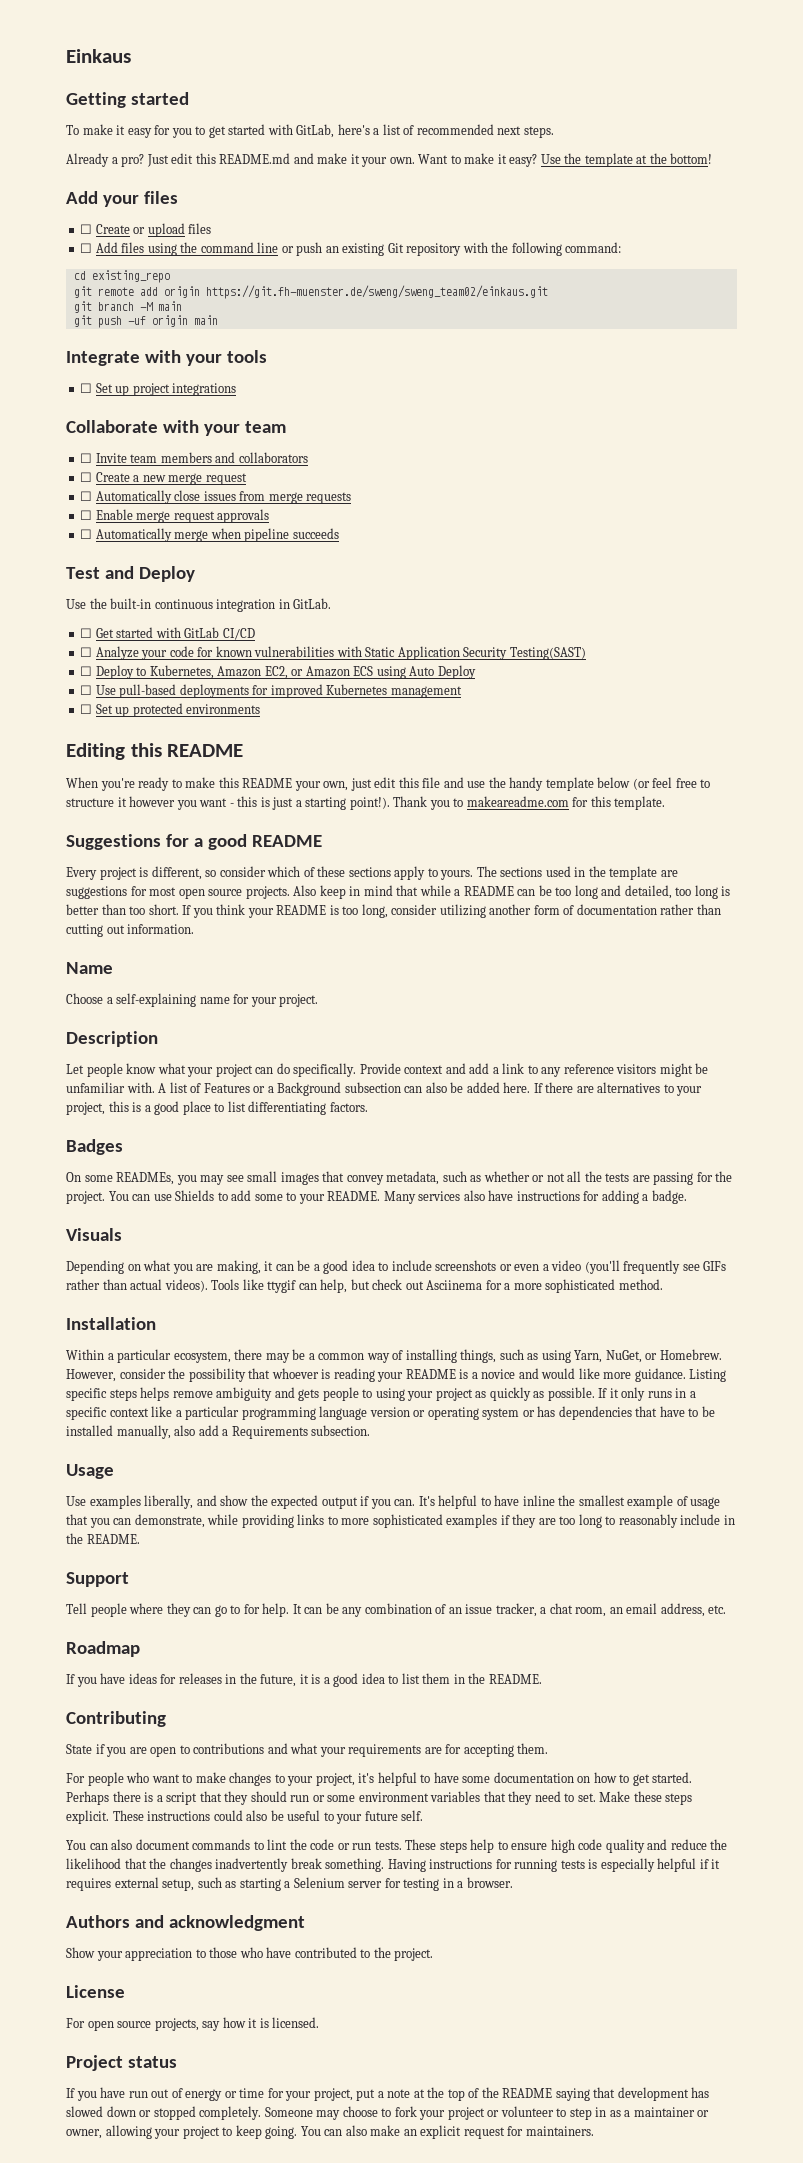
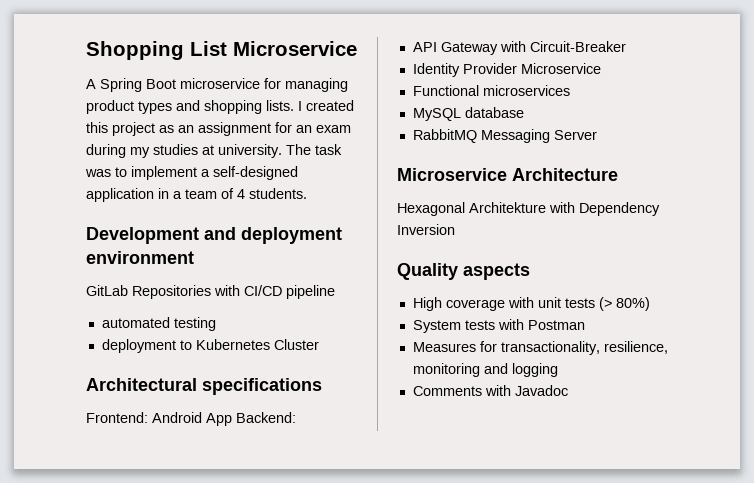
[66,49,131,63] [66,92,189,108] [66,124,554,138] [66,153,713,167] [66,191,178,207] [80,223,212,237] [80,242,622,256] [73,270,170,283] [73,285,548,299] [73,301,182,313] [73,315,218,328] [66,350,267,366] [80,383,237,396] [66,420,286,436] [80,452,308,463] [80,472,247,485] [80,490,352,504] [80,509,270,523] [80,528,339,542] [66,566,195,582] [66,598,332,612] [80,627,255,640] [80,646,586,660] [80,665,476,679] [80,684,462,698] [80,703,261,717] [66,743,244,760] [66,777,711,791] [66,796,666,810] [66,834,322,850] [66,866,678,880] [66,885,731,899] [66,904,721,918] [66,924,195,937] [66,962,113,974] [66,993,319,1007] [66,1031,158,1047] [66,1063,709,1077] [66,1082,703,1096] [66,1101,368,1115] [66,1139,123,1155] [66,1171,733,1185] [66,1190,687,1204] [66,1228,122,1241] [66,1260,727,1274] [66,1279,663,1293] [66,1317,156,1330] [66,1349,722,1363] [66,1368,727,1382] [66,1387,696,1401] [66,1406,715,1420] [66,1425,371,1439] [66,1464,114,1479] [66,1495,721,1509] [66,1514,735,1528] [66,1533,140,1544] [66,1572,129,1587] [66,1603,727,1617] [66,1641,140,1657] [66,1673,542,1687] [66,1711,166,1727] [66,1743,549,1757] [66,1772,693,1786] [66,1791,693,1805] [66,1810,424,1824] [66,1839,728,1853] [66,1858,721,1872] [66,1877,513,1891] [66,1915,305,1931] [66,1947,434,1961] [66,1985,125,1998] [66,2017,320,2031] [66,2055,177,2071] [66,2087,710,2101] [66,2106,710,2120] [66,2125,594,2139] Einkaus // Getting started // To make it easy for you to get started with GitLab, here's a list of recommended next steps. // Already a pro? Just edit this README.md and make it your own. Want to make it easy? Use the template at the bottom! // Add your files // ☐ Create or upload files // ☐ Add files using the command line or push an existing Git repository with the following command: // cd existing_repo // git remote add origin https://git.fh-muenster.de/sweng/sweng_team02/einkaus.git // git branch -M main // git push -uf origin main // Integrate with your tools // ☐ Set up project integrations // Collaborate with your team // ☐ Invite team members and collaborators // ☐ Create a new merge request // ☐ Automatically close issues from merge requests // ☐ Enable merge request approvals // ☐ Automatically merge when pipeline succeeds // Test and Deploy // Use the built-in continuous integration in GitLab. // ☐ Get started with GitLab CI/CD // ☐ Analyze your code for known vulnerabilities with Static Application Security Testing(SAST) // ☐ Deploy to Kubernetes, Amazon EC2, or Amazon ECS using Auto Deploy // ☐ Use pull-based deployments for improved Kubernetes management // ☐ Set up protected environments // Editing this README // When you're ready to make this README your own, just edit this file and use the handy template below (or feel free to structure it however you want - this is just a starting point!). Thank you to makeareadme.com for this template. // Suggestions for a good README // Every project is different, so consider which of these sections apply to yours. The sections used in the template are suggestions for most open source projects. Also keep in mind that while a README can be too long and detailed, too long is better than too short. If you think your README is too long, consider utilizing another form of documentation rather than cutting out information. // Name // Choose a self-explaining name for your project. // Description // Let people know what your project can do specifically. Provide context and add a link to any reference visitors might be unfamiliar with. A list of Features or a Background subsection can also be added here. If there are alternatives to your project, this is a good place to list differentiating factors. // Badges // On some READMEs, you may see small images that convey metadata, such as whether or not all the tests are passing for the project. You can use Shields to add some to your README. Many services also have instructions for adding a badge. // Visuals // Depending on what you are making, it can be a good idea to include screenshots or even a video (you'll frequently see GIFs rather than actual videos). Tools like ttygif can help, but check out Asciinema for a more sophisticated method. // Installation // Within a particular ecosystem, there may be a common way of installing things, such as using Yarn, NuGet, or Homebrew. However, consider the possibility that whoever is reading your README is a novice and would like more guidance. Listing specific steps helps remove ambiguity and gets people to using your project as quickly as possible. If it only runs in a specific context like a particular programming language version or operating system or has dependencies that have to be installed manually, also add a Requirements subsection. // Usage // Use examples liberally, and show the expected output if you can. It's helpful to have inline the smallest example of usage that you can demonstrate, while providing links to more sophisticated examples if they are too long to reasonably include in the README. // Support // Tell people where they can go to for help. It can be any combination of an issue tracker, a chat room, an email address, etc. // Roadmap // If you have ideas for releases in the future, it is a good idea to list them in the README. // Contributing // State if you are open to contributions and what your requirements are for accepting them. // For people who want to make changes to your project, it's helpful to have some documentation on how to get started. Perhaps there is a script that they should run or some environment variables that they need to set. Make these steps explicit. These instructions could also be useful to your future self. // You can also document commands to lint the code or run tests. These steps help to ensure high code quality and reduce the likelihood that the changes inadvertently break something. Having instructions for running tests is especially helpful if it requires external setup, such as starting a Selenium server for testing in a browser. // Authors and acknowledgment // Show your appreciation to those who have contributed to the project. // License // For open source projects, say how it is licensed. // Project status // If you have run out of energy or time for your project, put a note at the top of the README saying that development has slowed down or stopped completely. Someone may choose to fork your project or volunteer to step in as a maintainer or owner, allowing your project to keep going. You can also make an explicit request for maintainers. -> [86,41,357,60] [86,78,348,92] [86,100,354,114] [86,122,351,136] [86,144,342,158] [85,166,298,180] [86,188,307,202] [86,227,342,244] [86,251,194,264] [86,285,335,299] [101,317,216,331] [101,339,319,353] [86,378,322,395] [86,412,296,426] [412,41,626,55] [412,63,601,77] [412,85,570,96] [412,107,524,121] [412,129,597,143] [397,168,618,181] [397,202,660,216] [397,224,455,235] [397,263,530,280] [412,297,650,311] [412,319,585,333] [412,341,668,355] [412,363,558,377] [412,385,568,396] Shopping List Microservice // A Spring Boot microservice for managing product types and shopping lists. I created this project as an assignment for an exam during my studies at university. The task was to implement a self-designed application in a team of 4 students. // Development and deployment environment // GitLab Repositories with CI/CD pipeline // automated testing // deployment to Kubernetes Cluster // Architectural specifications // Frontend: Android App Backend: // API Gateway with Circuit-Breaker // Identity Provider Microservice // Functional microservices // MySQL database // RabbitMQ Messaging Server // Microservice Architecture // Hexagonal Architekture with Dependency Inversion // Quality aspects // High coverage with unit tests (> 80%) // System tests with Postman // Measures for transactionality, resilience, monitoring and logging // Comments with Javadoc

